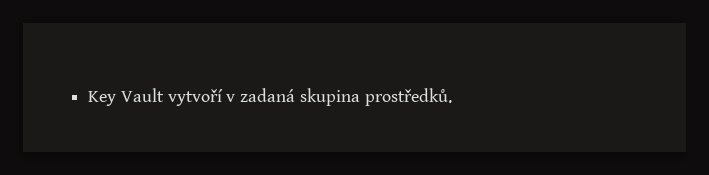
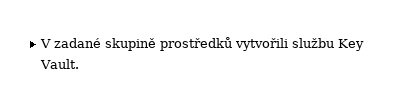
[88,88,452,106] Key Vault vytvoří v zadaná skupina prostředků. -> [40,37,365,51] [40,59,80,69] V zadané skupině prostředků vytvořili službu Key Vault.

